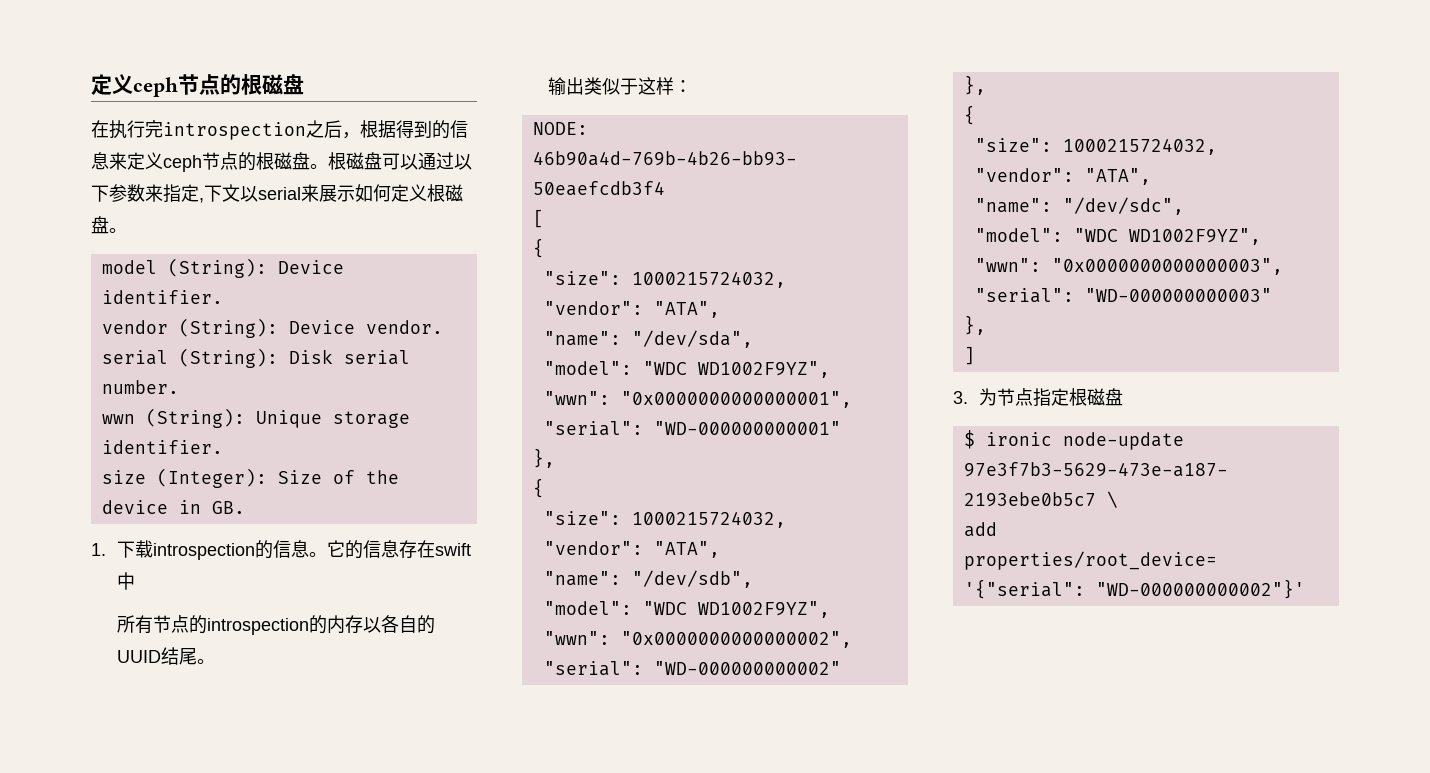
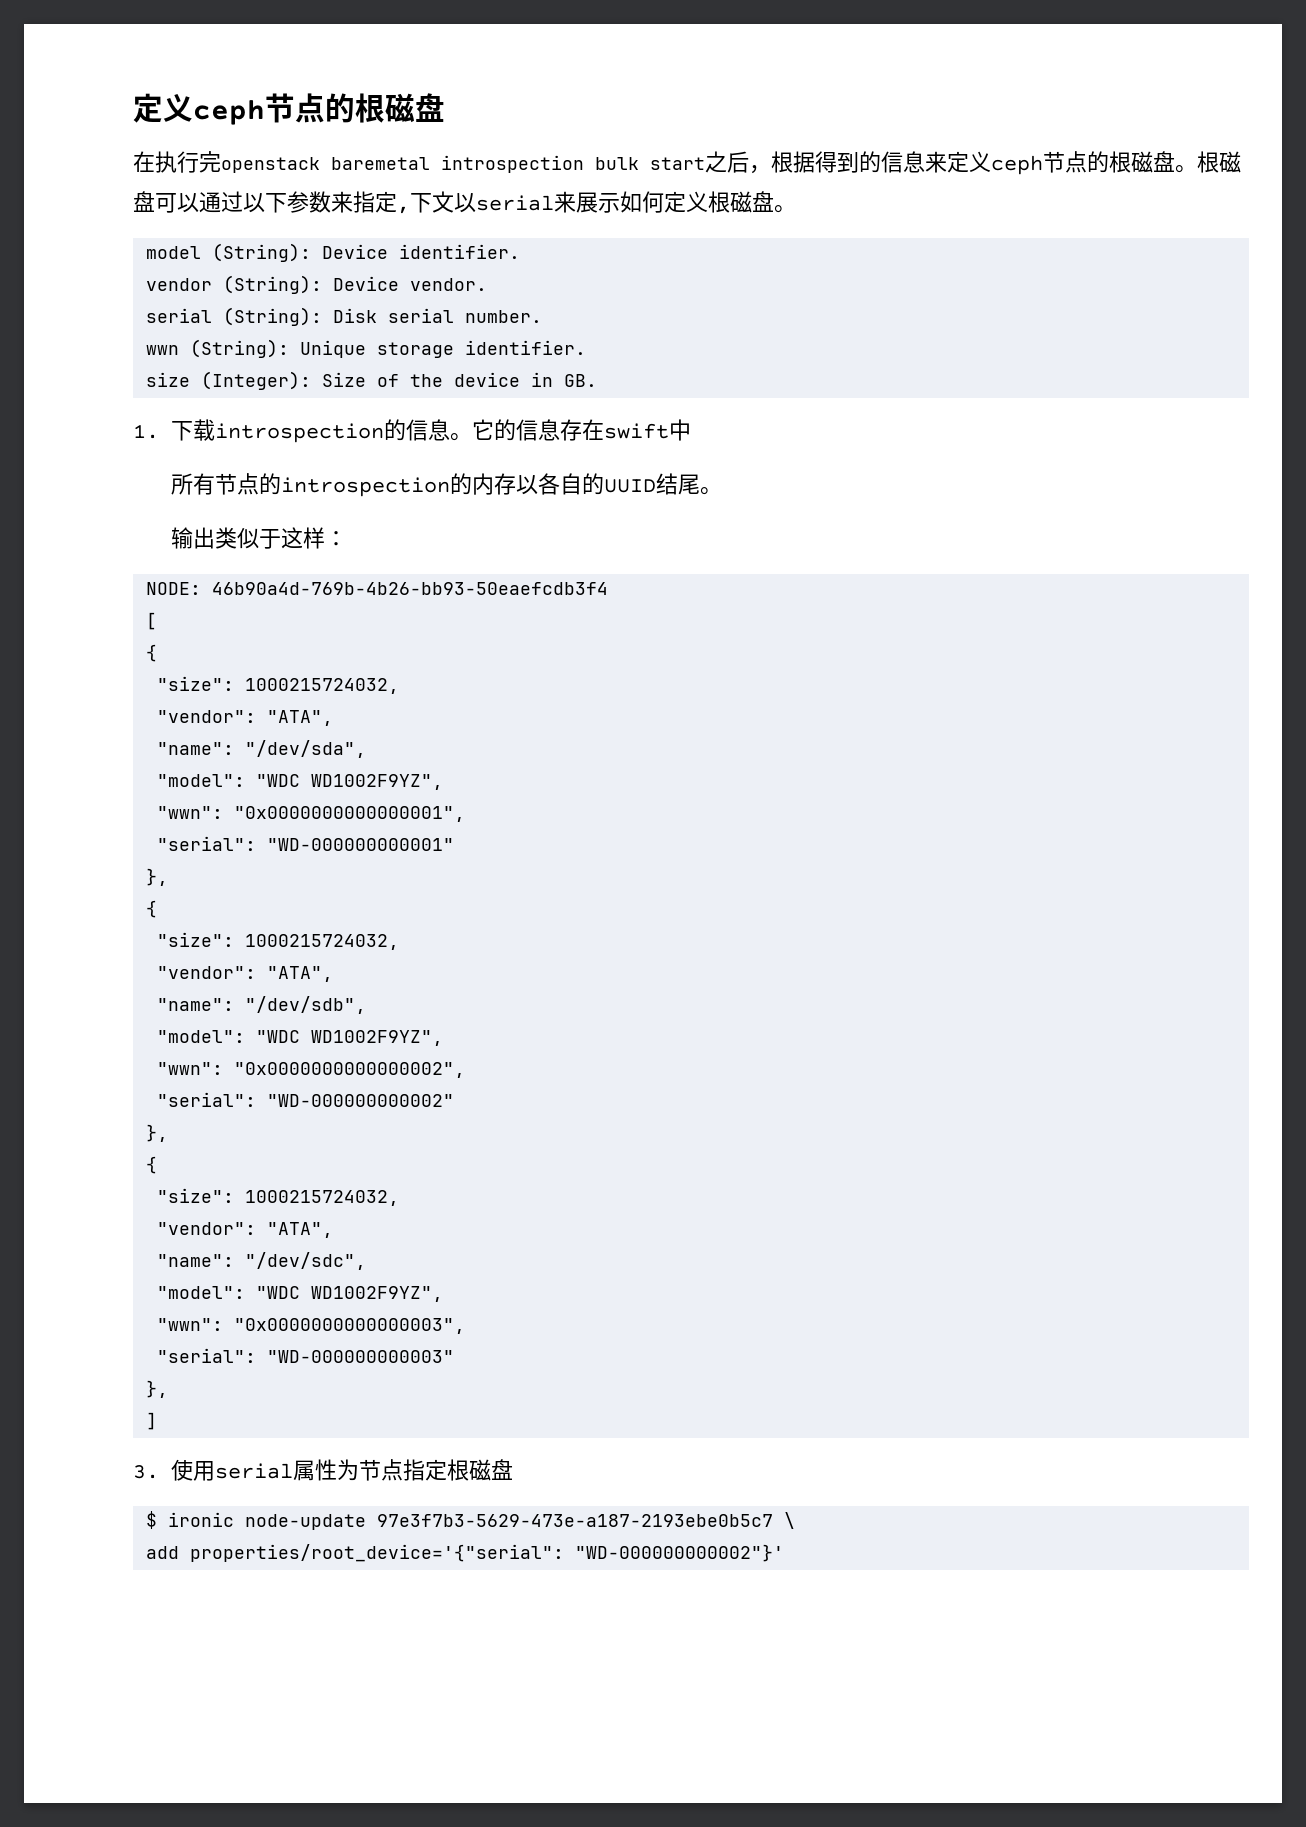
[163,122,306,140] introspection -> [221,155,705,173] openstack baremetal introspection bulk start
(968, 397) none -> [170,1459,337,1481] 使用serial属性

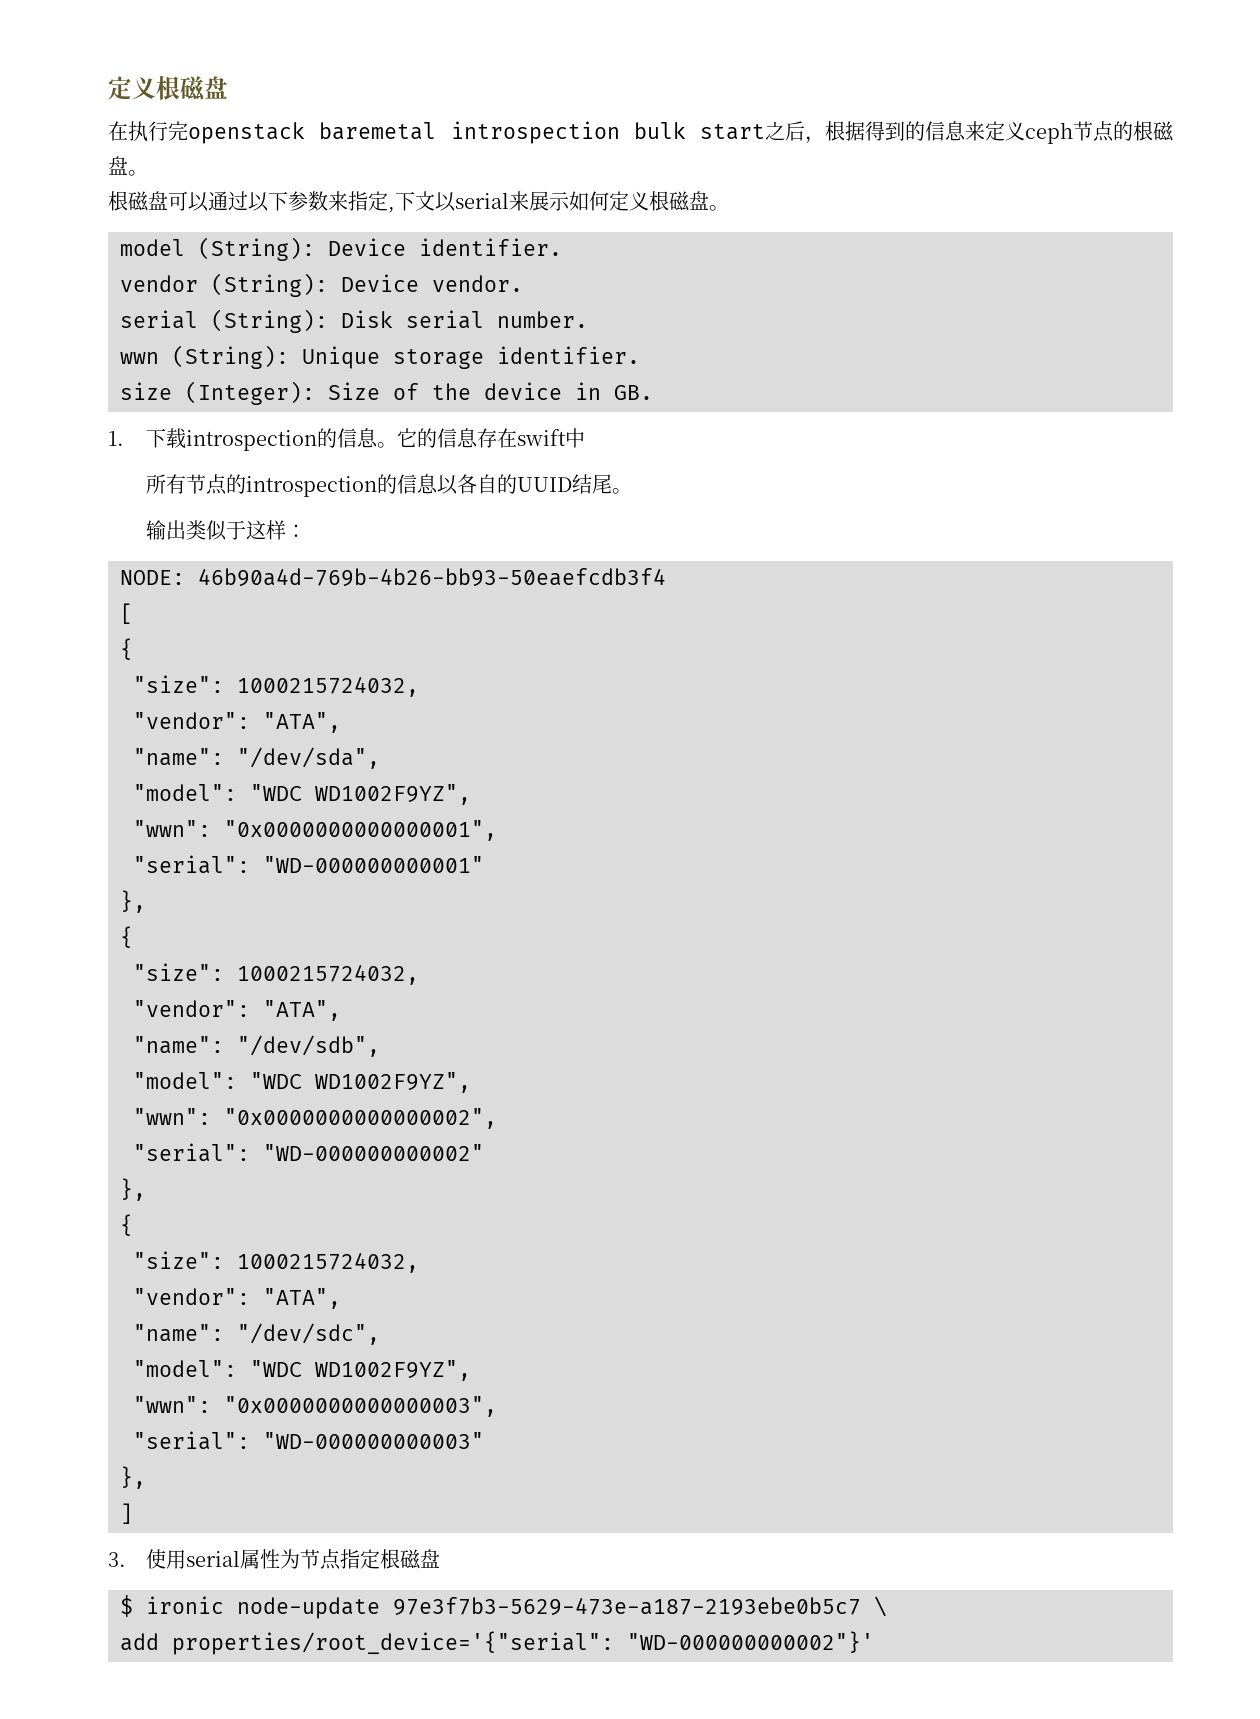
[133,93,355,125] 定义ceph节点的 -> [108,76,156,100] 定义
(1197, 169) none -> (148, 173) //
[471,473,516,495] 内存 -> [397,474,439,494] 信息

